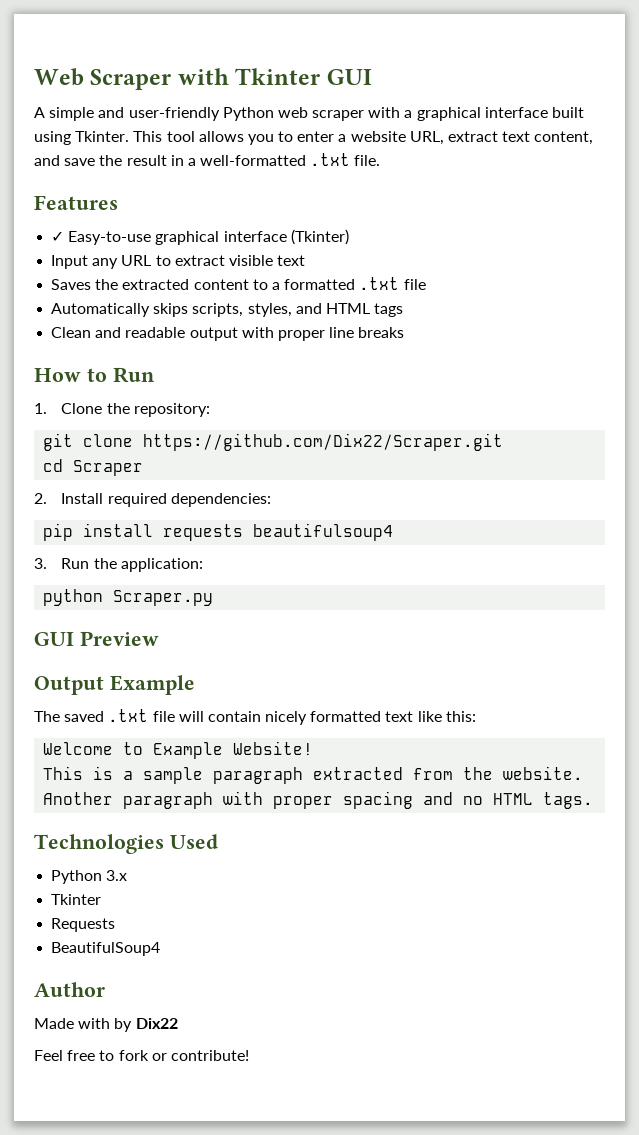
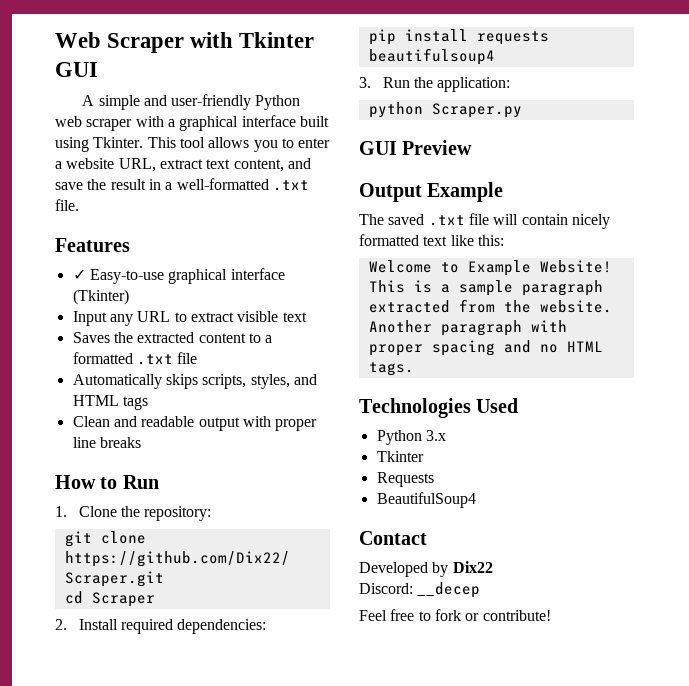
[34,982,105,997] [34,1018,111,1029] Author // Made with -> [359,531,427,545] [359,562,428,577] Contact // Developed
(178, 1023) none -> [359,582,481,598] // Discord: __decep

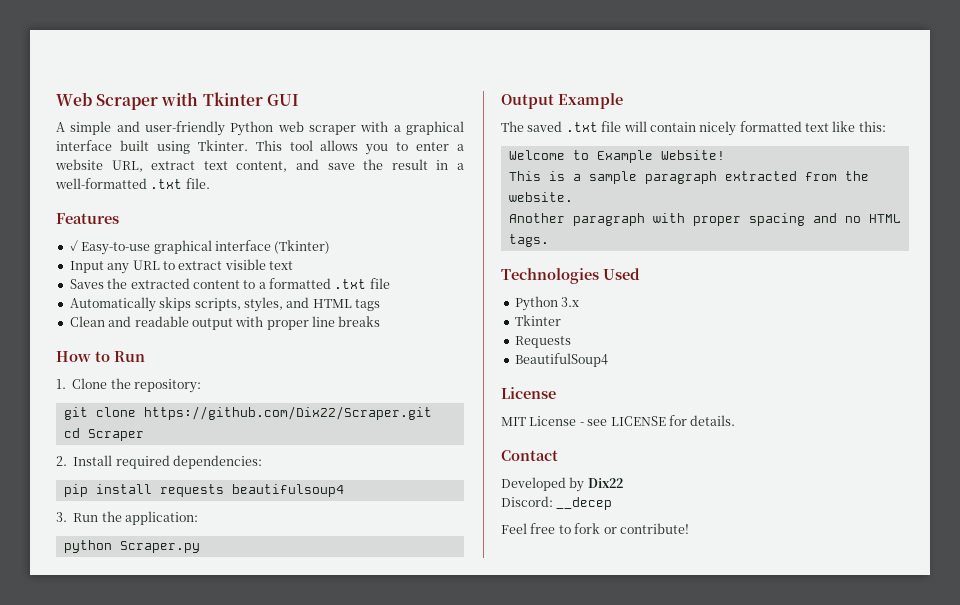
[359,140,473,155] // GUI Preview -> (200, 547) none
(476, 500) none -> [501,387,556,399] [501,415,736,426] // License // MIT License - see LICENSE for details.

